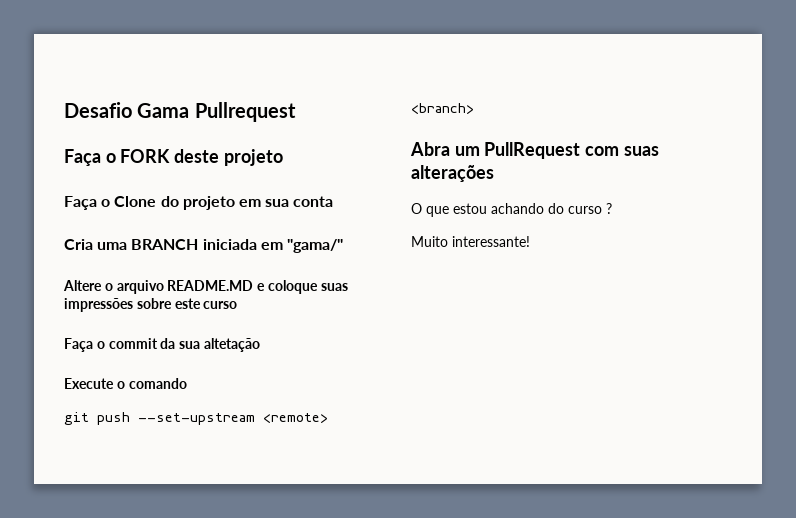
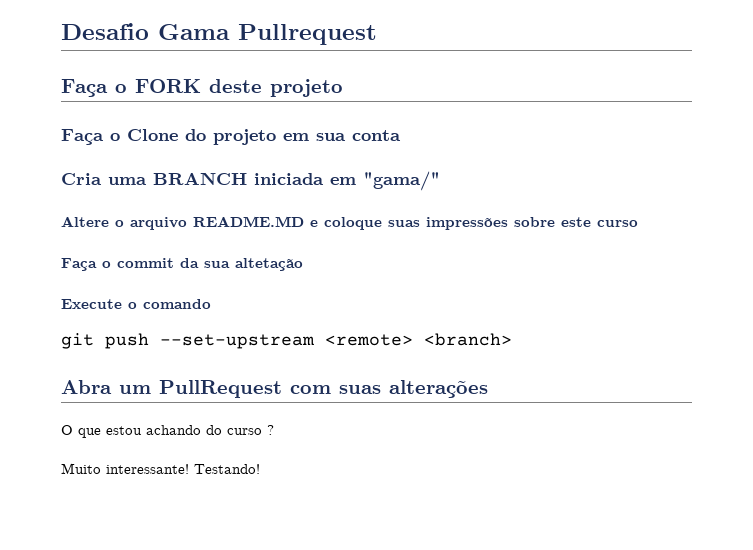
(530, 241) none -> [194,464,260,474] Testando!

